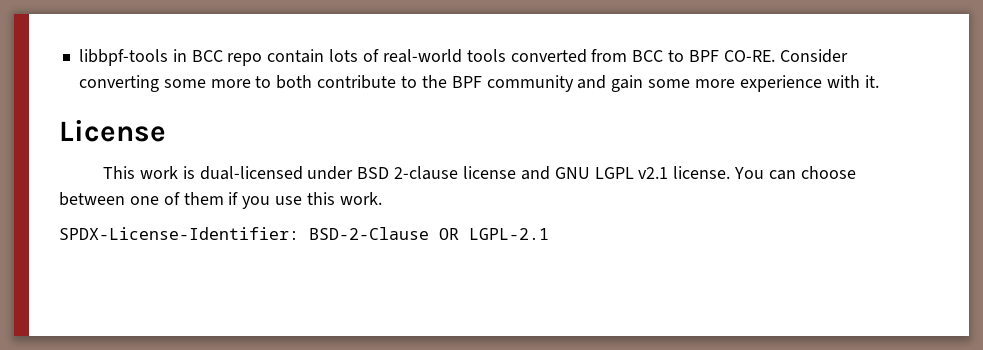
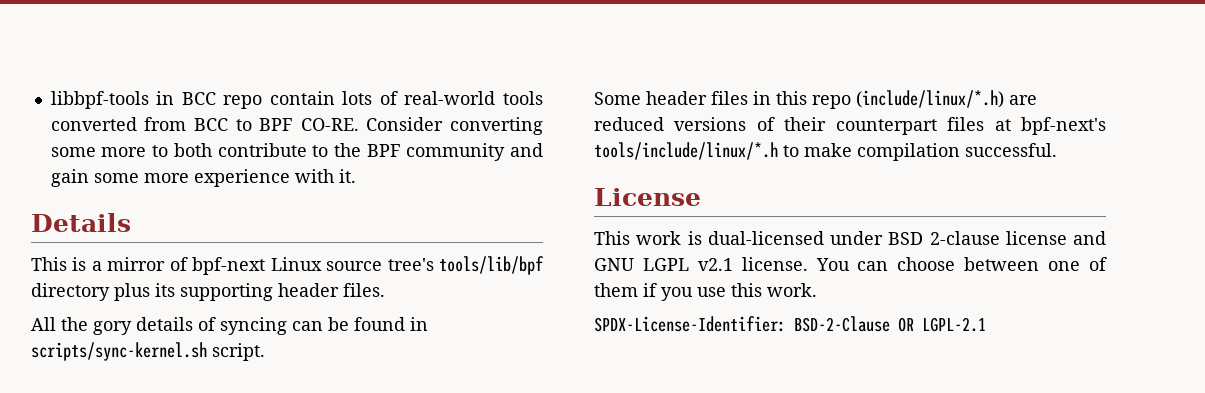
(879, 81) none -> [31,213,131,232] [31,256,544,275] [31,283,385,301] [31,317,428,335] [31,342,265,361] [594,90,1037,109] [594,117,1106,135] [594,142,1057,161] // Details // This is a mirror of bpf-next Linux source tree's tools/lib/bpf directory plus its supporting header files. // All the gory details of syncing can be found in scripts/sync-kernel.sh script. // Some header files in this repo (include/linux/*.h) are reduced versions of their counterpart files at bpf-next's tools/include/linux/*.h to make compilation successful.

